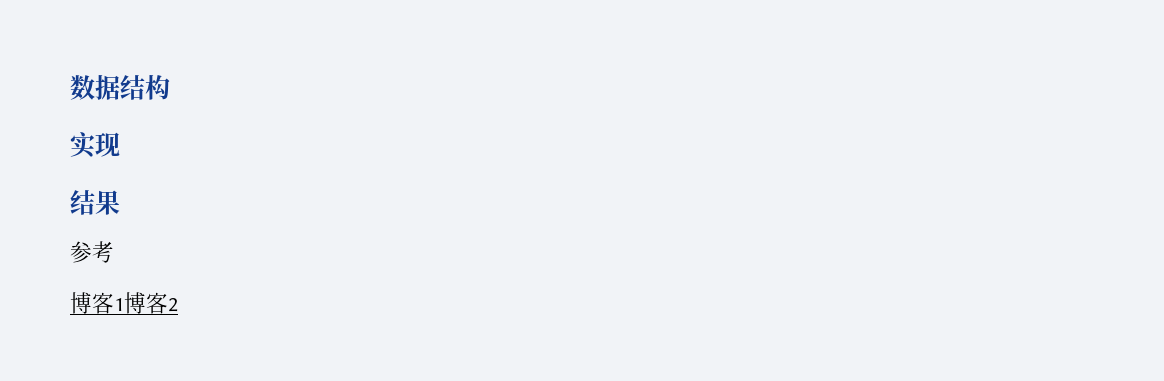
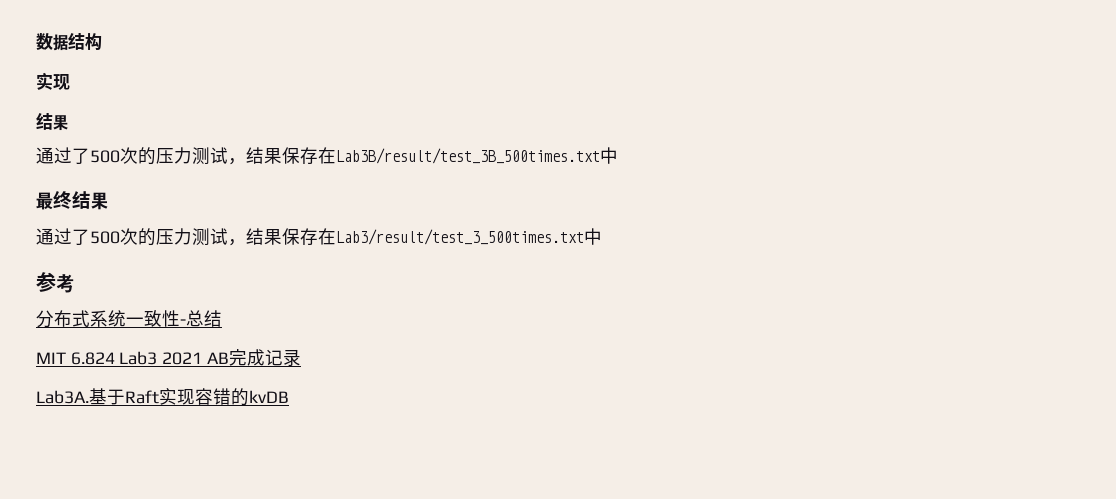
[70,241,114,263] [70,292,178,314] 参考 // 博客1博客2 -> [36,147,618,165] [36,191,108,210] [36,228,602,246] [36,272,74,293] [36,310,222,328] [36,349,301,366] [36,388,289,406] 通过了500次的压力测试，结果保存在Lab3B/result/test_3B_500times.txt中 // 最终结果 // 通过了500次的压力测试，结果保存在Lab3/result/test_3_500times.txt中 // 参考 // 分布式系统一致性-总结 // MIT 6.824 Lab3 2021 AB完成记录 // Lab3A.基于Raft实现容错的kvDB

